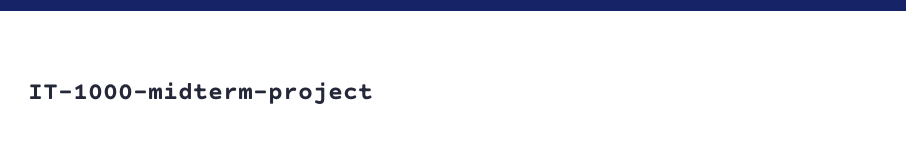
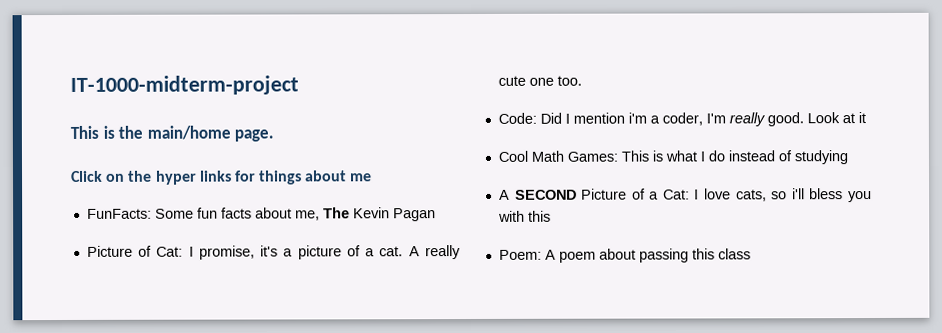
(373, 93) none -> [70,125,275,142] [71,170,373,185] [86,207,436,222] [86,245,461,260] [497,75,582,86] [497,112,866,127] [497,150,848,165] [498,188,872,203] [497,210,551,222] [498,248,751,263] // This is the main/home page. // Click on the hyper links for things about me // FunFacts: Some fun facts about me, The Kevin Pagan // Picture of Cat: I promise, it's a picture of a cat. A really cute one too. // Code: Did I mention i'm a coder, I'm really good. Look at it // Cool Math Games: This is what I do instead of studying // A SECOND Picture of a Cat: I love cats, so i'll bless you with this // Poem: A poem about passing this class

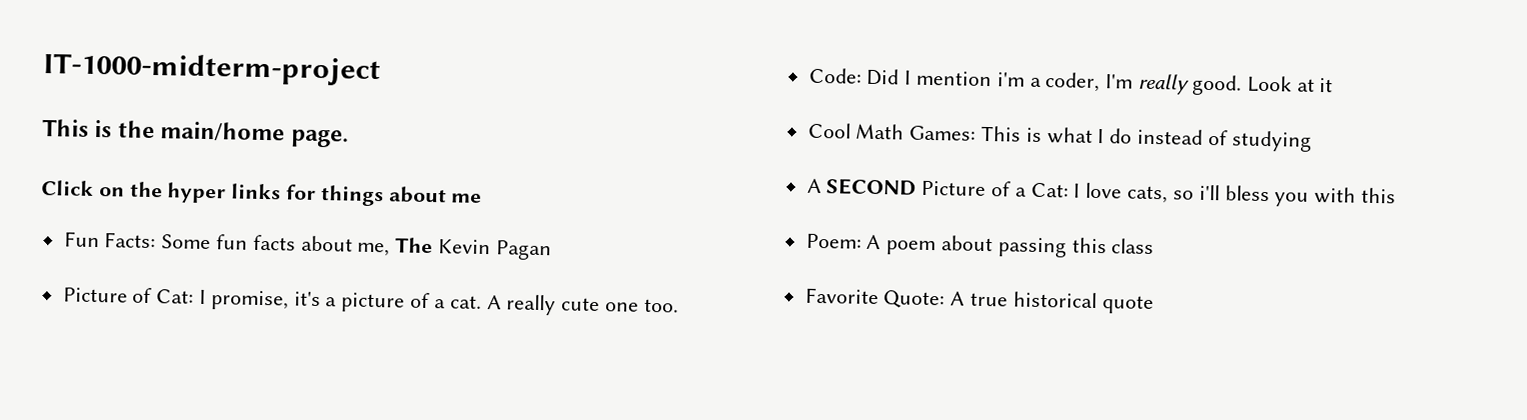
[86,208,152,219] FunFacts: -> [63,231,157,249] Fun Facts:
(751, 254) none -> [804,287,1154,315] // Favorite Quote: A true historical quote

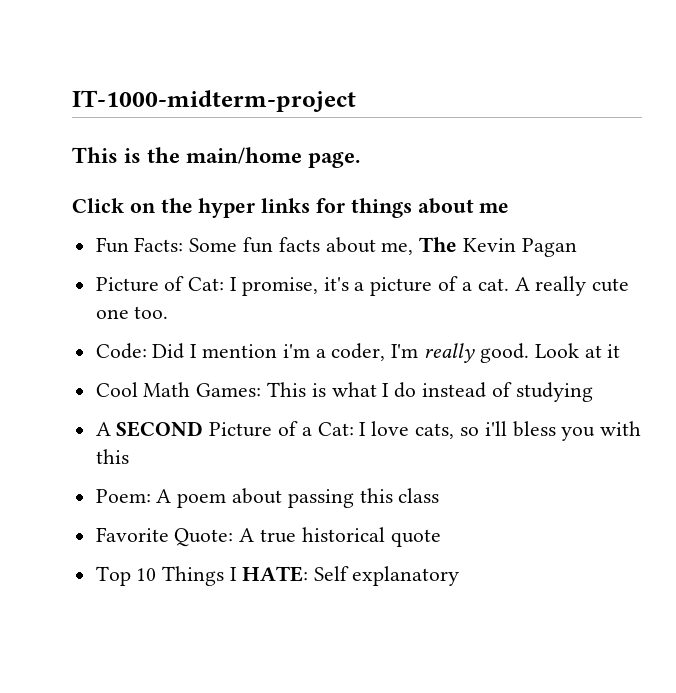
(1154, 305) none -> [95,566,460,586] // Top 10 Things I HATE: Self explanatory

